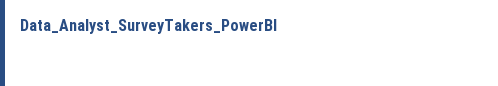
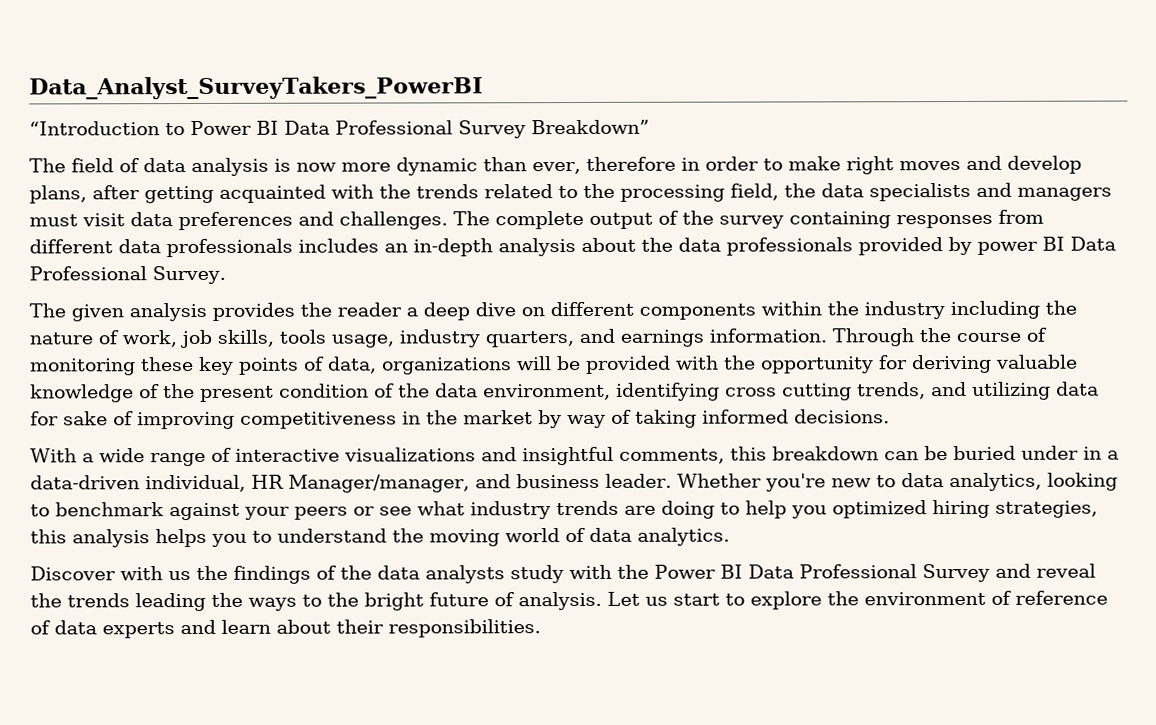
(277, 26) none -> [29,119,650,139] [29,155,1082,177] [29,182,1112,204] [29,209,1044,231] [29,236,1116,258] [29,265,226,285] [29,300,1077,322] [29,327,1047,349] [29,354,1078,376] [30,381,1099,403] [30,409,890,430] [30,445,1119,467] [30,472,1118,493] [30,499,1098,521] [30,527,730,548] [30,563,1096,584] [30,590,1108,612] [30,619,541,639] // “Introduction to Power BI Data Professional Survey Breakdown” // The field of data analysis is now more dynamic than ever, therefore in order to make right moves and develop plans, after getting acquainted with the trends related to the processing field, the data specialists and managers must visit data preferences and challenges. The complete output of the survey containing responses from different data professionals includes an in-depth analysis about the data professionals provided by power BI Data Professional Survey. // The given analysis provides the reader a deep dive on different components within the industry including the nature of work, job skills, tools usage, industry quarters, and earnings information. Through the course of monitoring these key points of data, organizations will be provided with the opportunity for deriving valuable knowledge of the present condition of the data environment, identifying cross cutting trends, and utilizing data for sake of improving competitiveness in the market by way of taking informed decisions. // With a wide range of interactive visualizations and insightful comments, this breakdown can be buried under in a data-driven individual, HR Manager/manager, and business leader. Whether you're new to data analytics, looking to benchmark against your peers or see what industry trends are doing to help you optimized hiring strategies, this analysis helps you to understand the moving world of data analytics. // Discover with us the findings of the data analysts study with the Power BI Data Professional Survey and reveal the trends leading the ways to the bright future of analysis. Let us start to explore the environment of reference of data experts and learn about their responsibilities.

